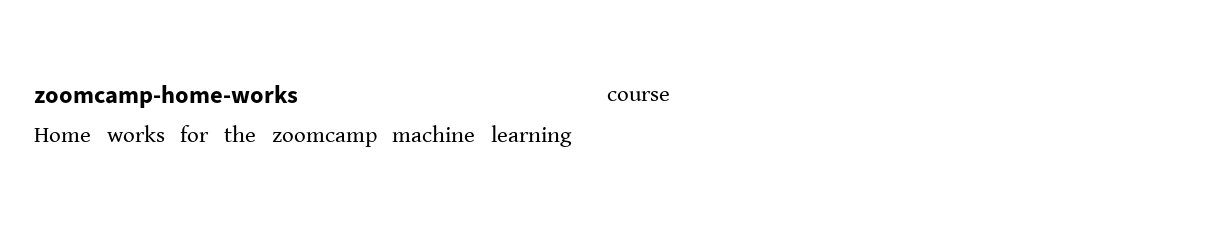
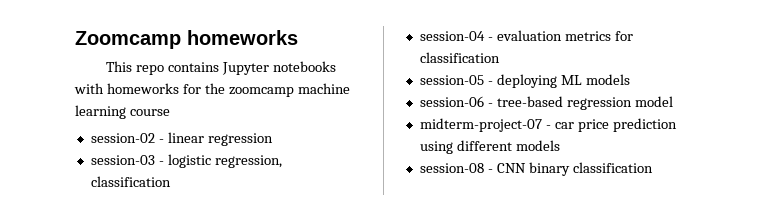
[34,85,298,108] [34,125,165,142] zoomcamp-home-works // Home works -> [75,30,298,49] [106,61,337,75] [74,83,179,94] Zoomcamp homeworks // This repo contains Jupyter notebooks with homeworks
(670, 96) none -> [90,132,273,146] [90,154,282,168] [90,176,171,187] [419,30,633,41] [419,52,500,63] [419,74,630,88] [419,96,673,110] [419,118,677,132] [419,140,560,154] [419,162,653,176] // session-02 - linear regression // session-03 - logistic regression, classification // session-04 - evaluation metrics for classification // session-05 - deploying ML models // session-06 - tree-based regression model // midterm-project-07 - car price prediction using different models // session-08 - CNN binary classification

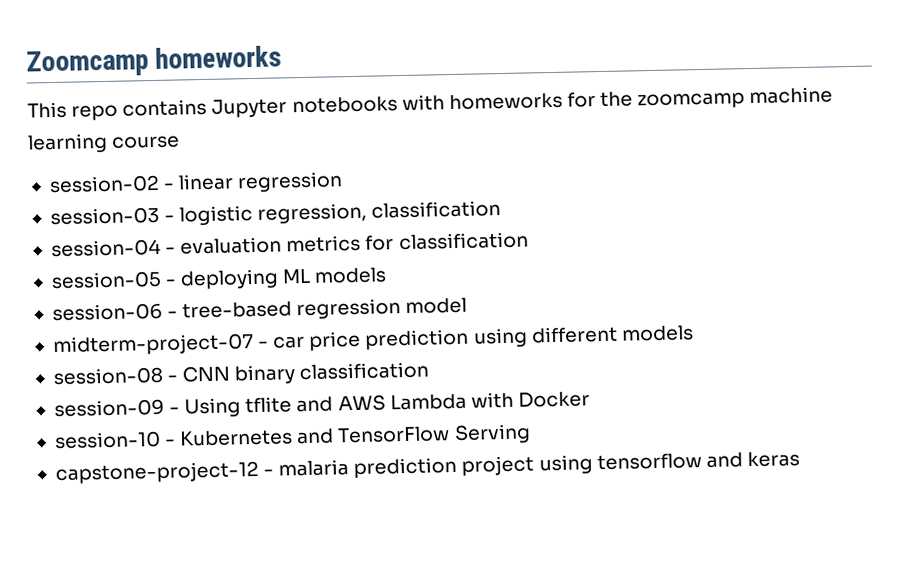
(653, 167) none -> [53,391,590,418] [53,423,531,450] [54,451,800,485] // session-09 - Using tflite and AWS Lambda with Docker // session-10 - Kubernetes and TensorFlow Serving // capstone-project-12 - malaria prediction project using tensorflow and keras

